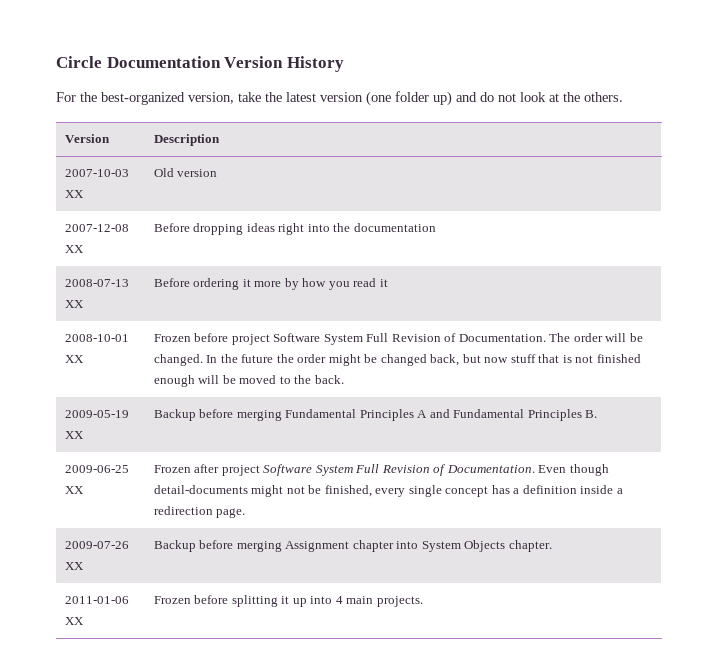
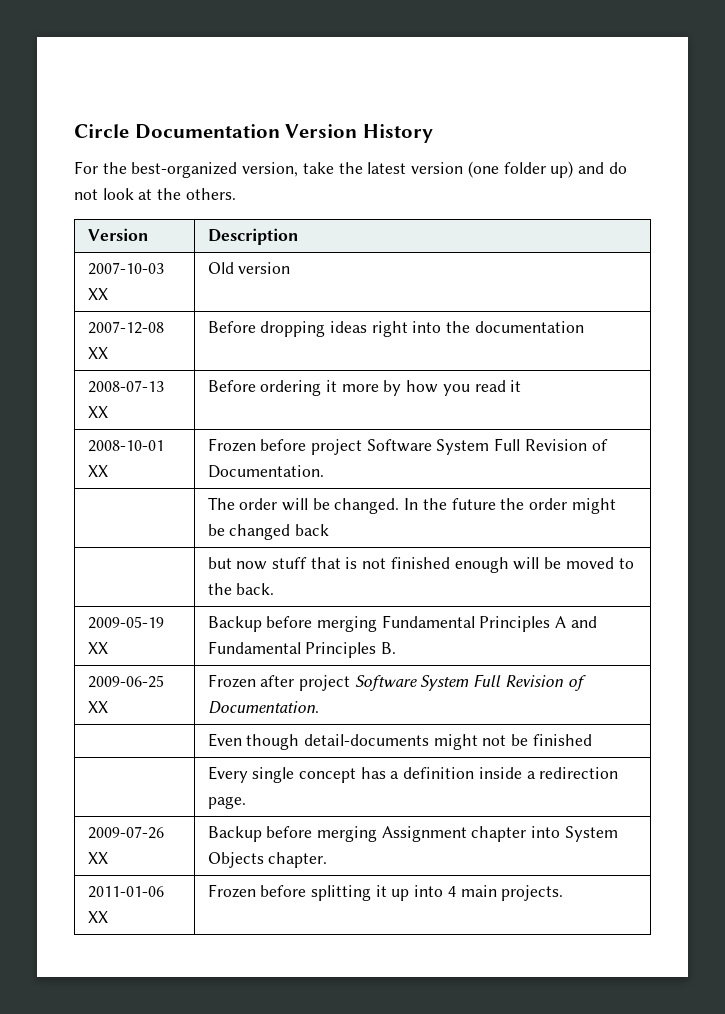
(546, 338) none -> (324, 471) // |
[430,354,460,366] back, -> [295,524,330,536] back // |
(535, 469) none -> (319, 707) // |
[324,485,406,497] finished, every -> [532,734,592,746] [207,766,248,783] finished // | Every

